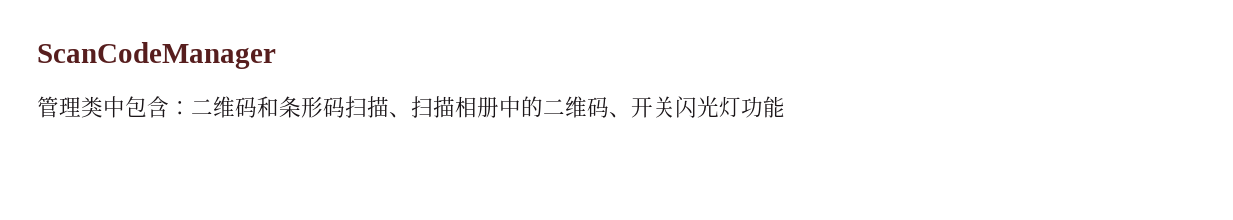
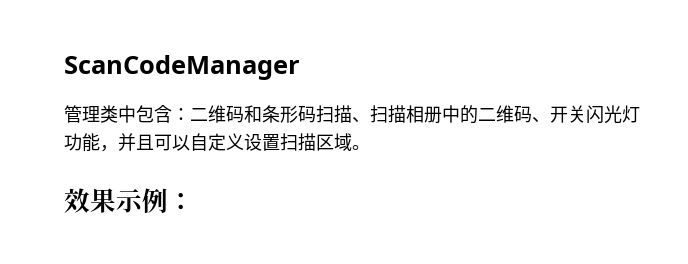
(785, 107) none -> [100,133,370,152] [64,188,194,213] ，并且可以自定义设置扫描区域。 // 效果示例：

